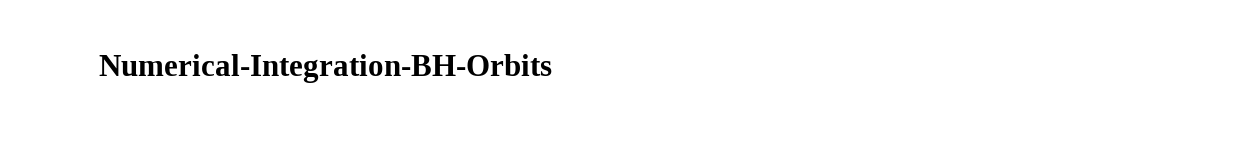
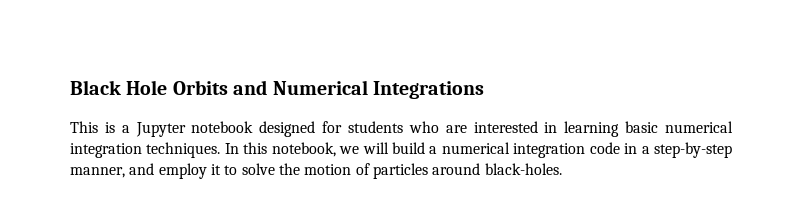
[99,54,552,83] Numerical-Integration-BH-Orbits -> [70,80,484,99] [70,121,733,137] [70,142,733,158] [70,163,562,179] Black Hole Orbits and Numerical Integrations // This is a Jupyter notebook designed for students who are interested in learning basic numerical integration techniques. In this notebook, we will build a numerical integration code in a step-by-step manner, and employ it to solve the motion of particles around black-holes.

